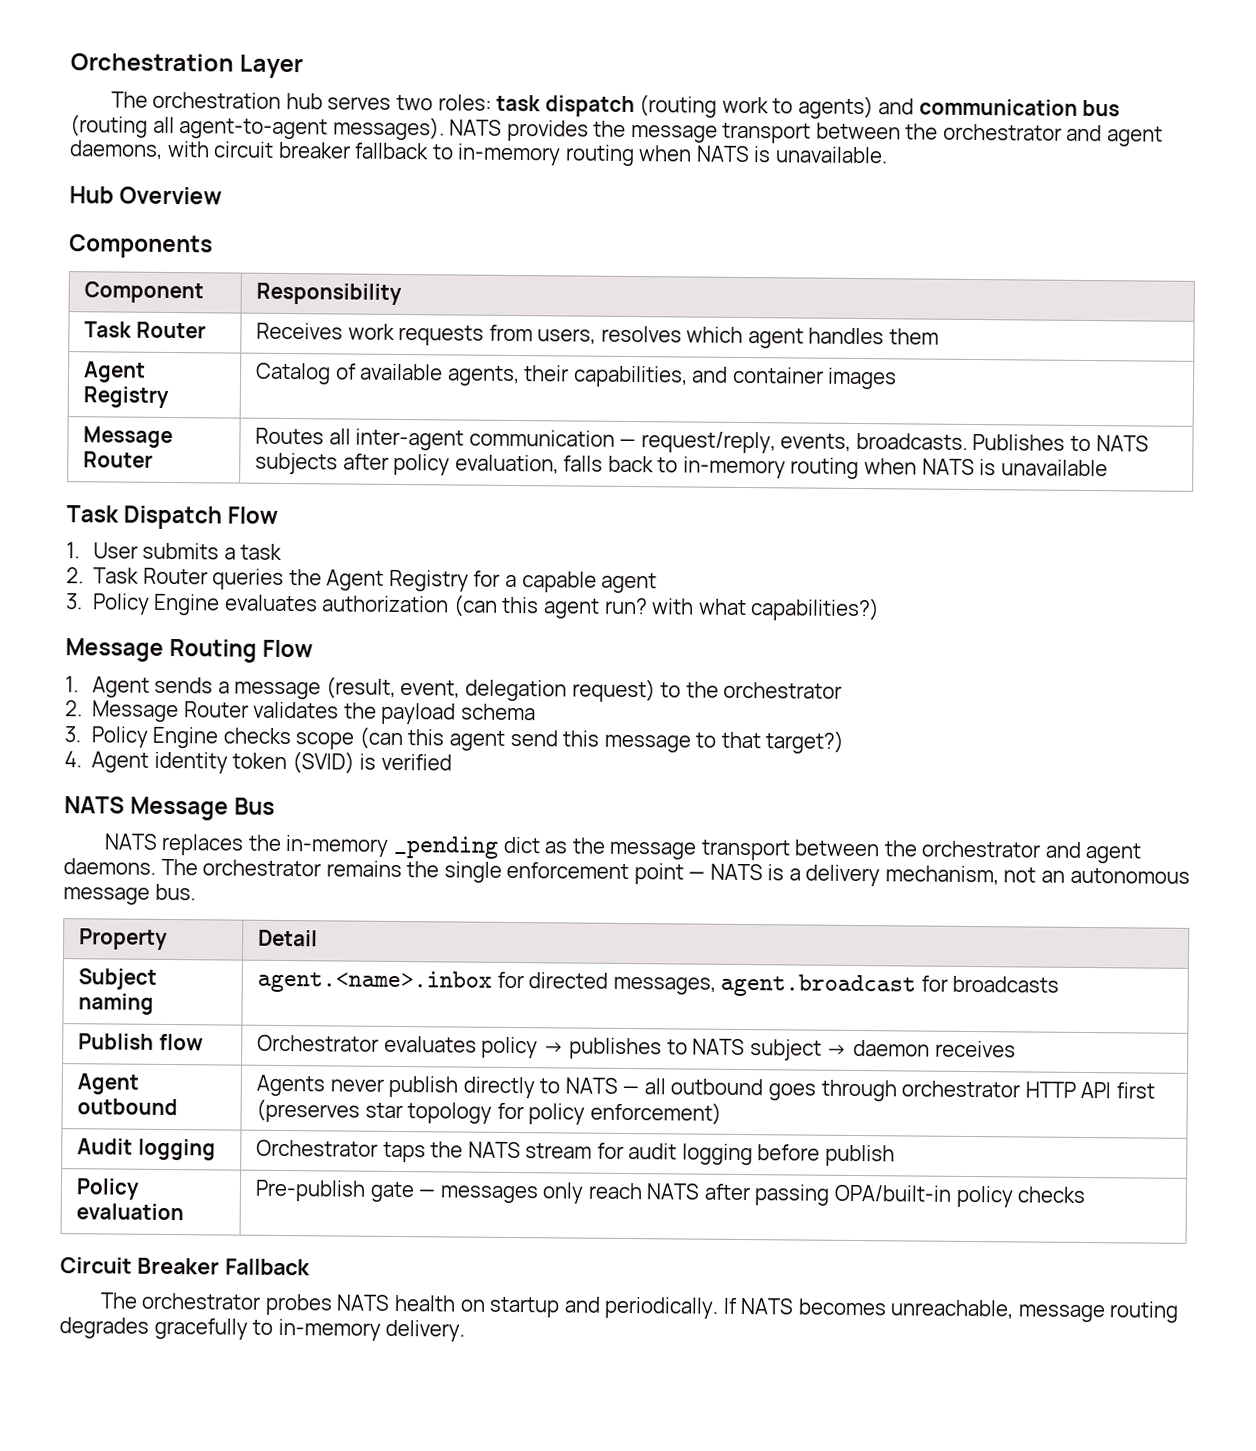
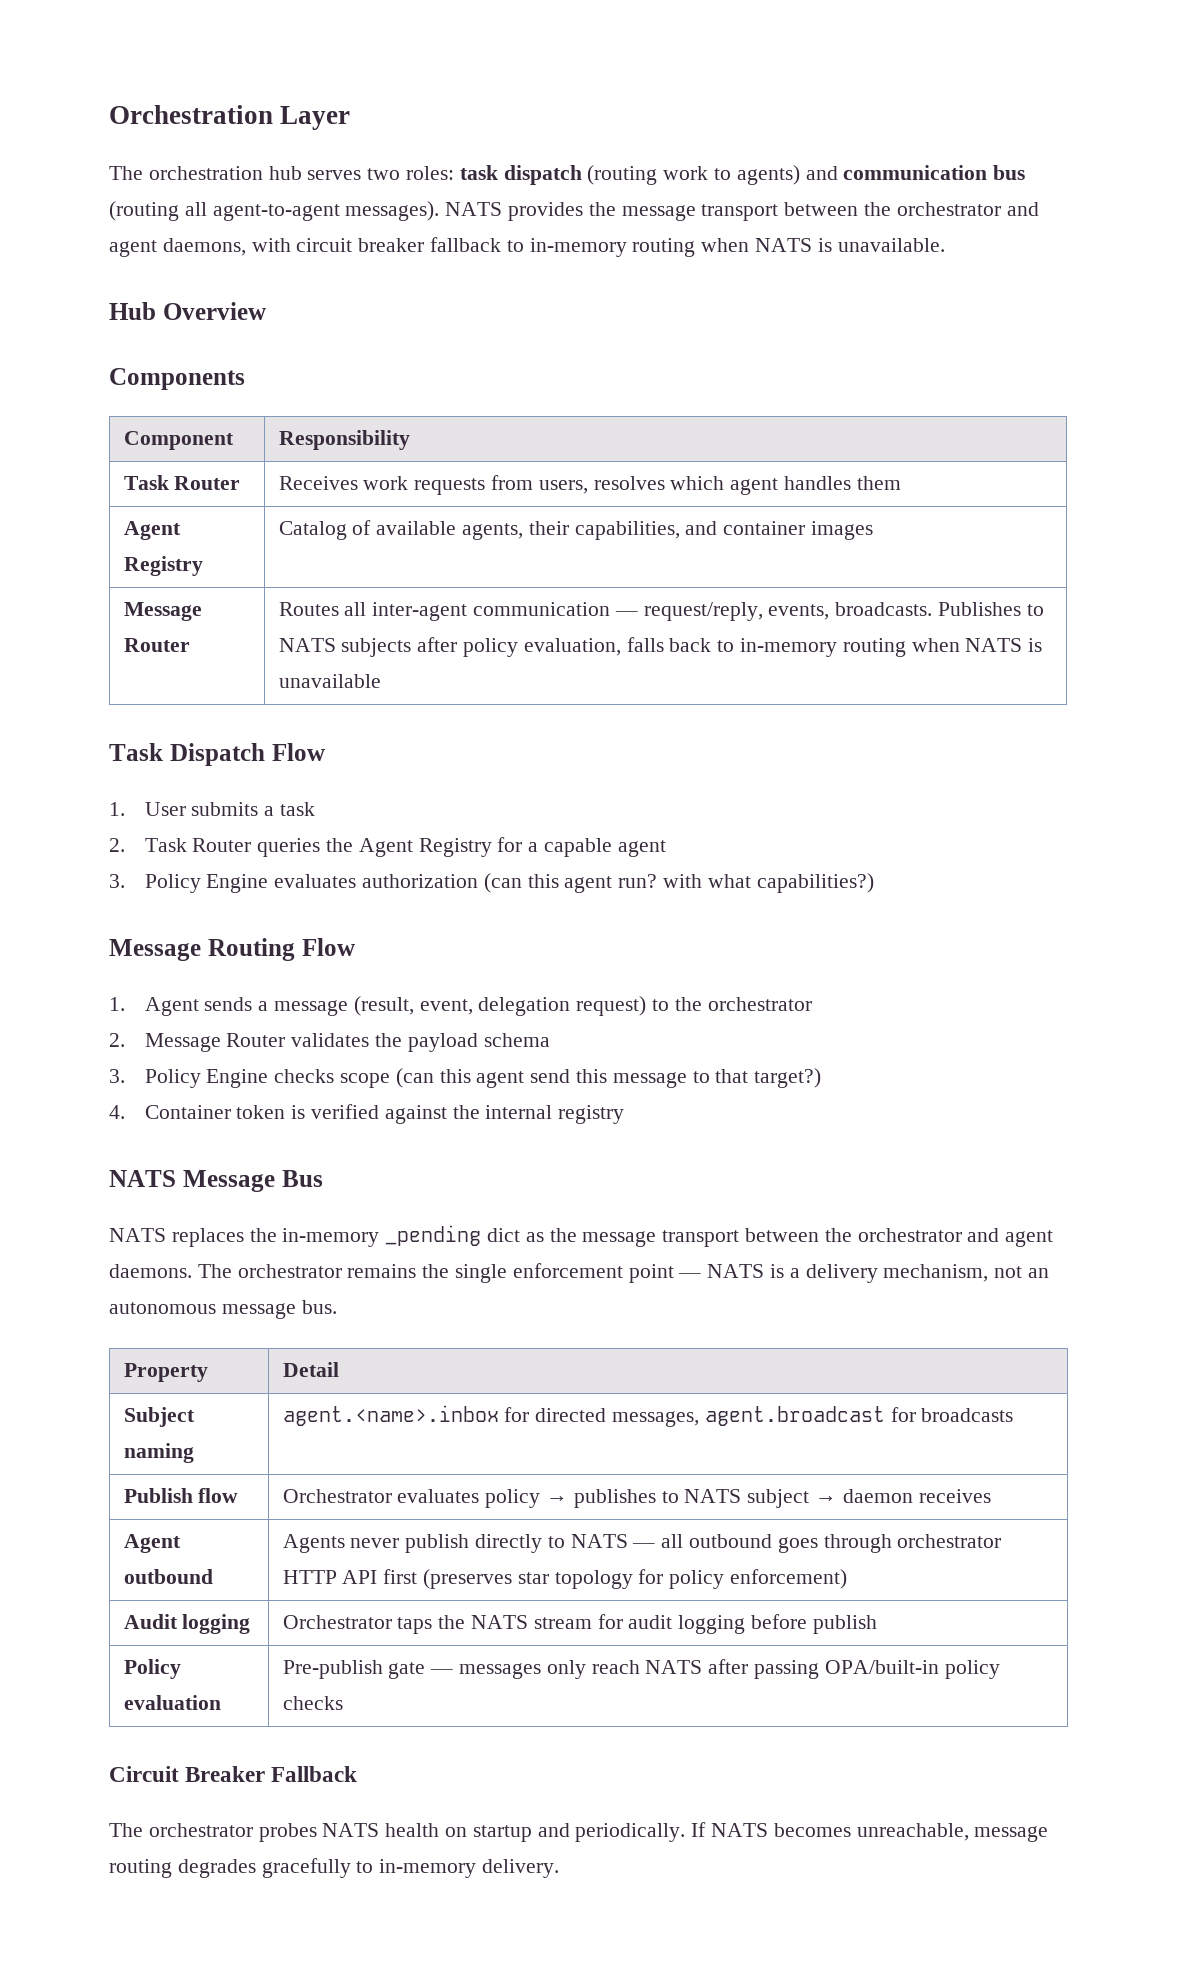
[91,751,452,774] Agent identity token (SVID) is verified -> [144,1104,625,1124] Container token is verified against the internal registry

